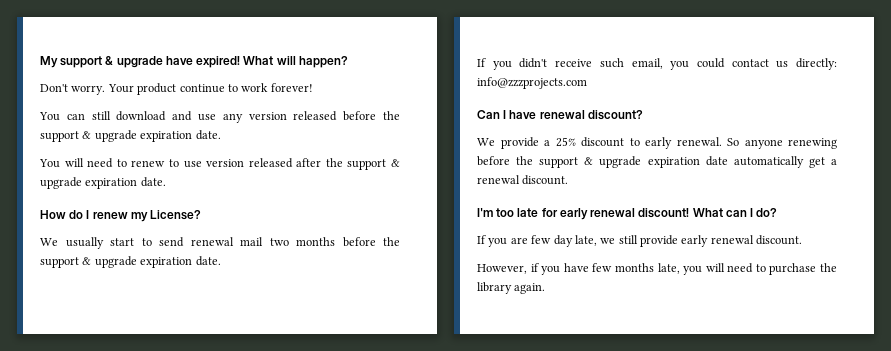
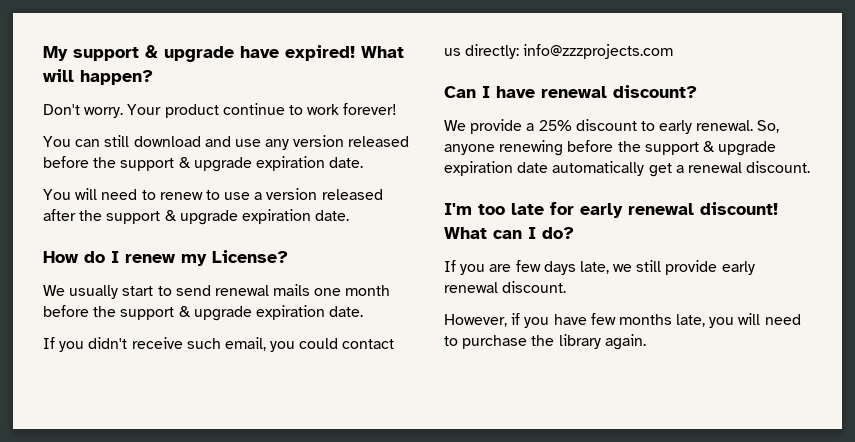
(202, 164) none -> [254,192,263,200] a
[240,237,335,246] mail two months -> [273,284,391,296] mails one month
[727,138,739,146] So -> [757,120,780,133] So,
[553,235,573,247] day -> [543,261,576,275] days

